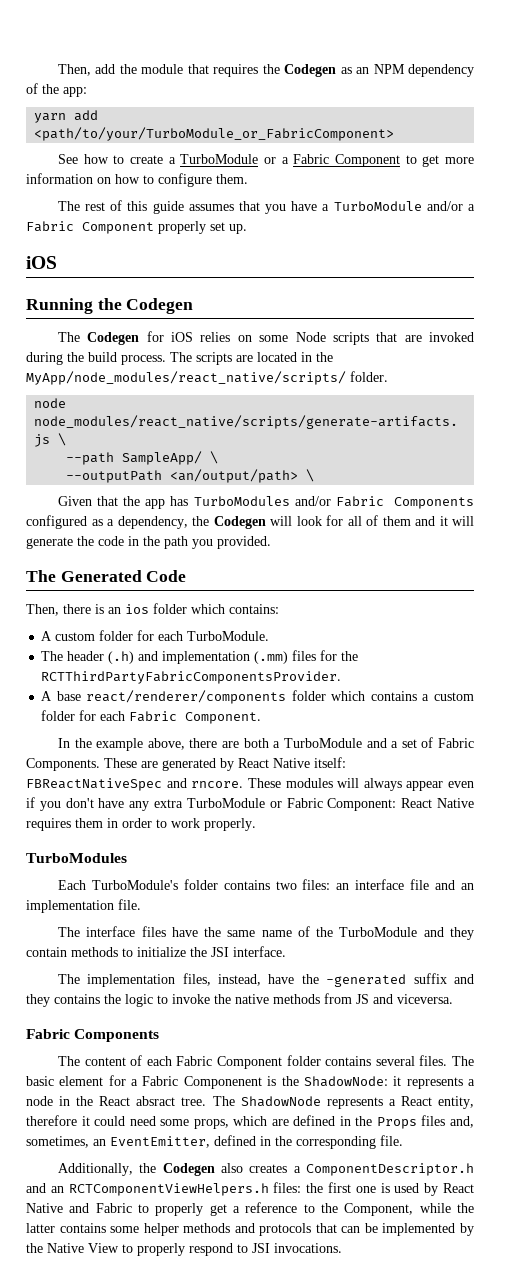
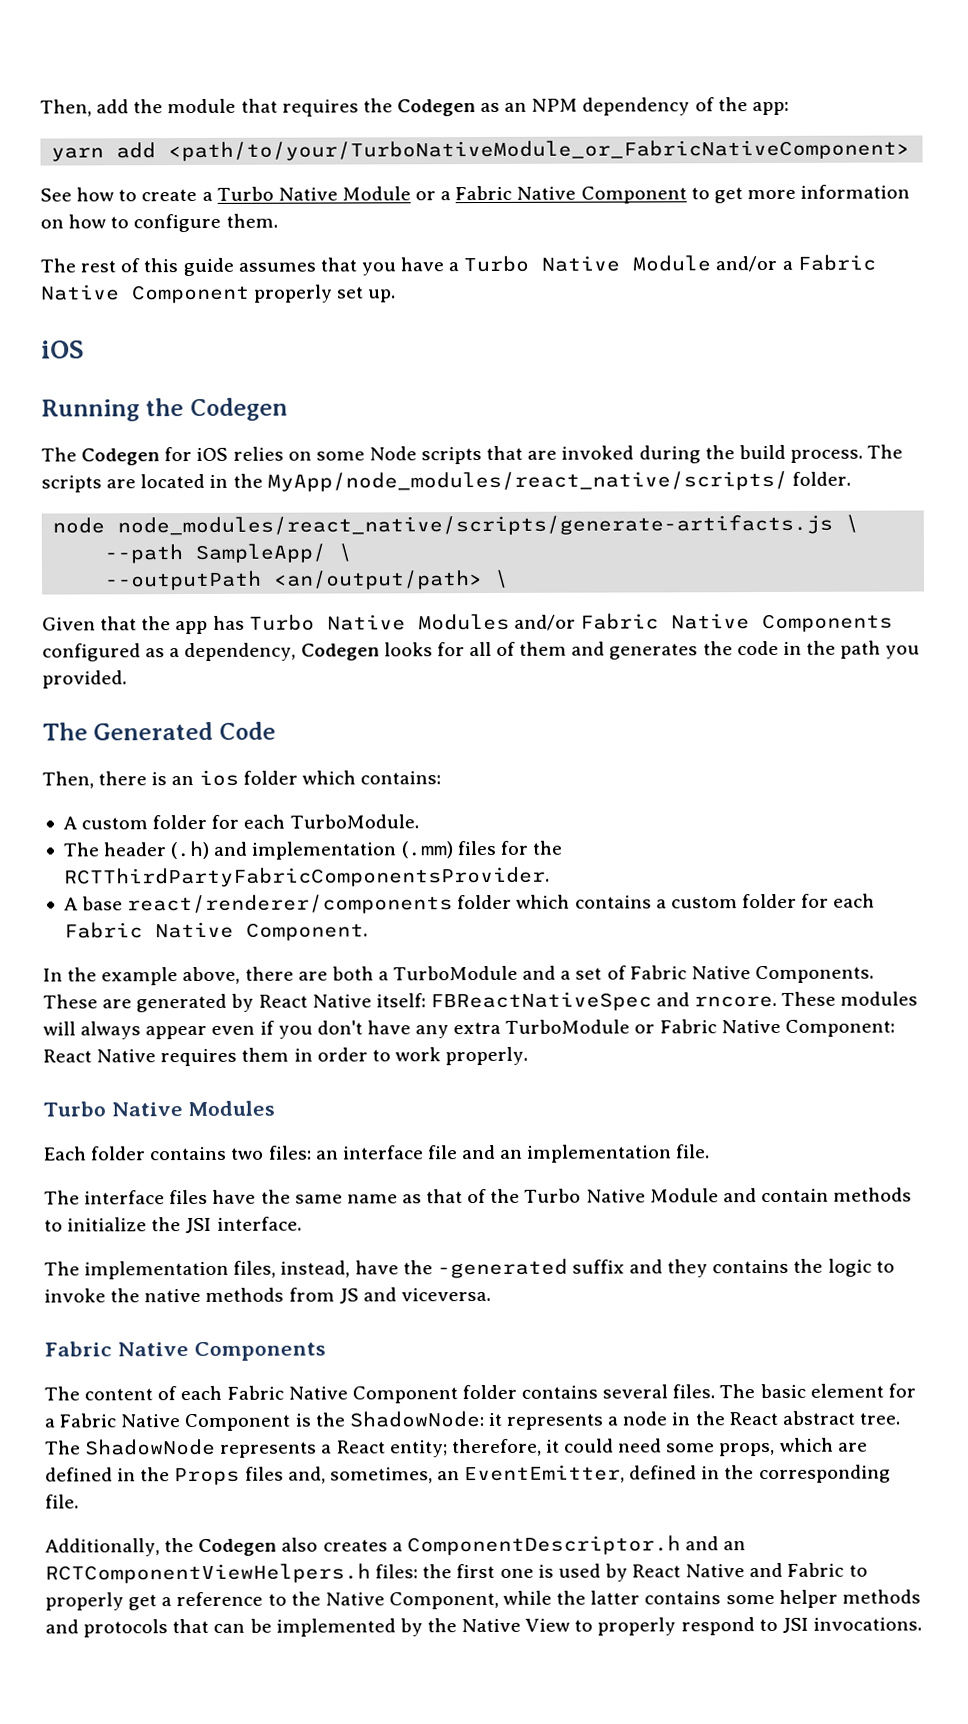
[34,127,395,141] <path/to/your/TurboModule_or_FabricComponent> -> [168,139,911,162] <path/to/your/TurboNativeModule_or_FabricNativeComponent>
[180,154,259,164] TurboModule -> [216,186,411,201] Turbo Native Module
(330, 159) none -> [516,186,577,200] Native
[333,201,422,211] TurboModule -> [463,255,712,273] Turbo Native Module
(74, 226) none -> [40,284,120,301] Native
[193,496,290,506] TurboModules -> [248,613,510,631] Turbo Native Modules
(384, 501) none -> [670,613,750,630] Native
[192,516,322,529] the Codegen will look -> [300,642,433,661] Codegen looks
[439,516,474,526] [26,537,73,549] it will generate -> [609,643,699,660] generates
(178, 716) none -> [154,921,234,939] Native
(475, 743) none -> [690,966,751,980] Native
(323, 803) none -> [720,1019,781,1034] Native
[26,853,127,863] TurboModules -> [43,1100,275,1117] Turbo Native Modules
[91,880,178,890] TurboModule's -> (87, 1153) none
[297,926,474,940] of the TurboModule and they -> [401,1188,757,1204] as that of the Turbo Native Module and
(70, 1034) none -> [116,1342,189,1357] Native
(213, 1061) none -> [287,1386,348,1400] Native
[183,1076,262,1089] Componenent -> [120,1413,291,1432] Native Component
[136,1096,176,1106] absract -> [781,1410,855,1425] abstract
[437,1096,474,1109] [26,1115,77,1126] entity, therefore -> [389,1438,542,1458] entity; therefore,
(338, 1208) none -> [324,1592,385,1606] Native

